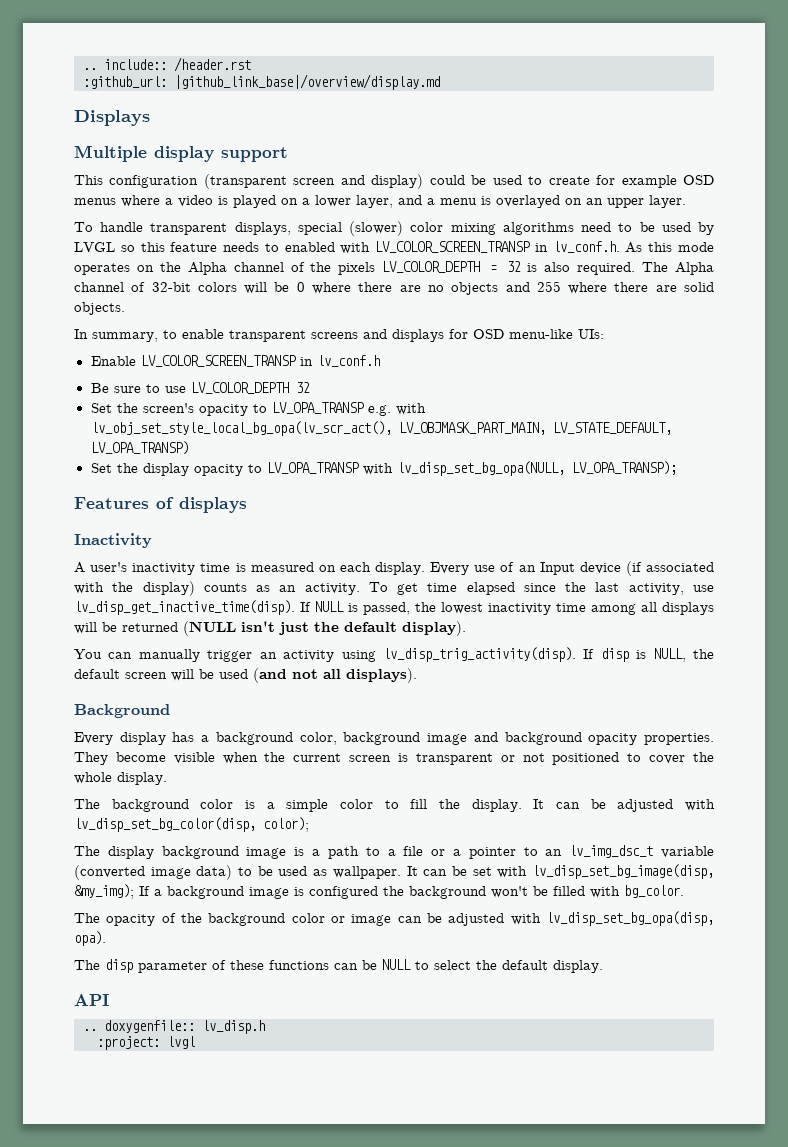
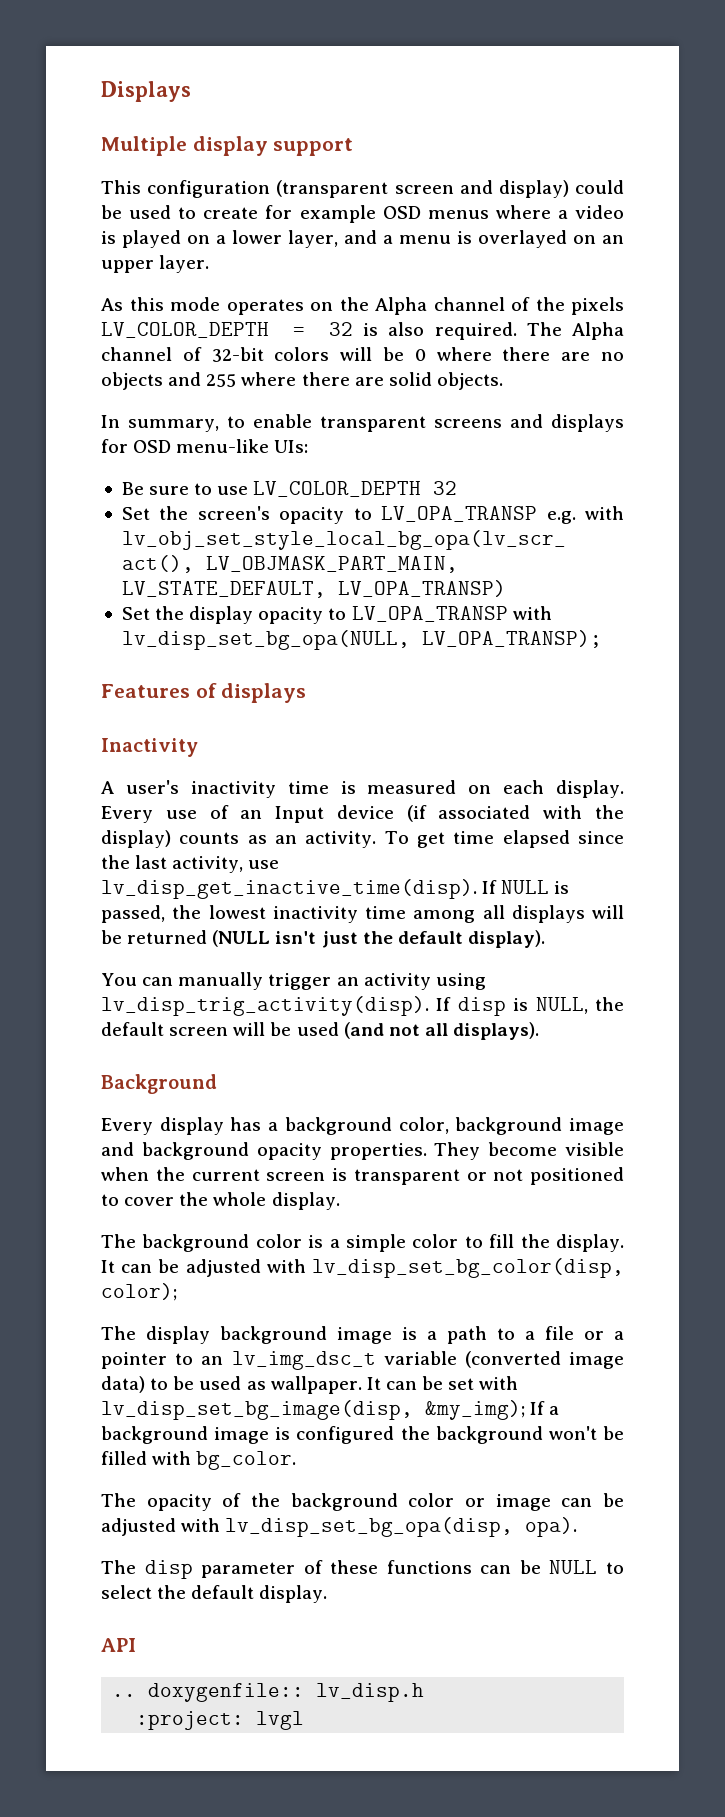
[83,57,251,72] [83,74,440,90] .. include:: /header.rst // :github_url: |github_link_base|/overview/display.md // -> (101, 91) none
[74,221,715,236] [74,241,620,254] To handle transparent displays, special (slower) color mixing algorithms need to be used by LVGL so this feature needs to enabled with LV_COLOR_SCREEN_TRANSP in lv_conf.h. -> (210, 264) none
[90,355,380,367] // Enable LV_COLOR_SCREEN_TRANSP in lv_conf.h -> (309, 446) none

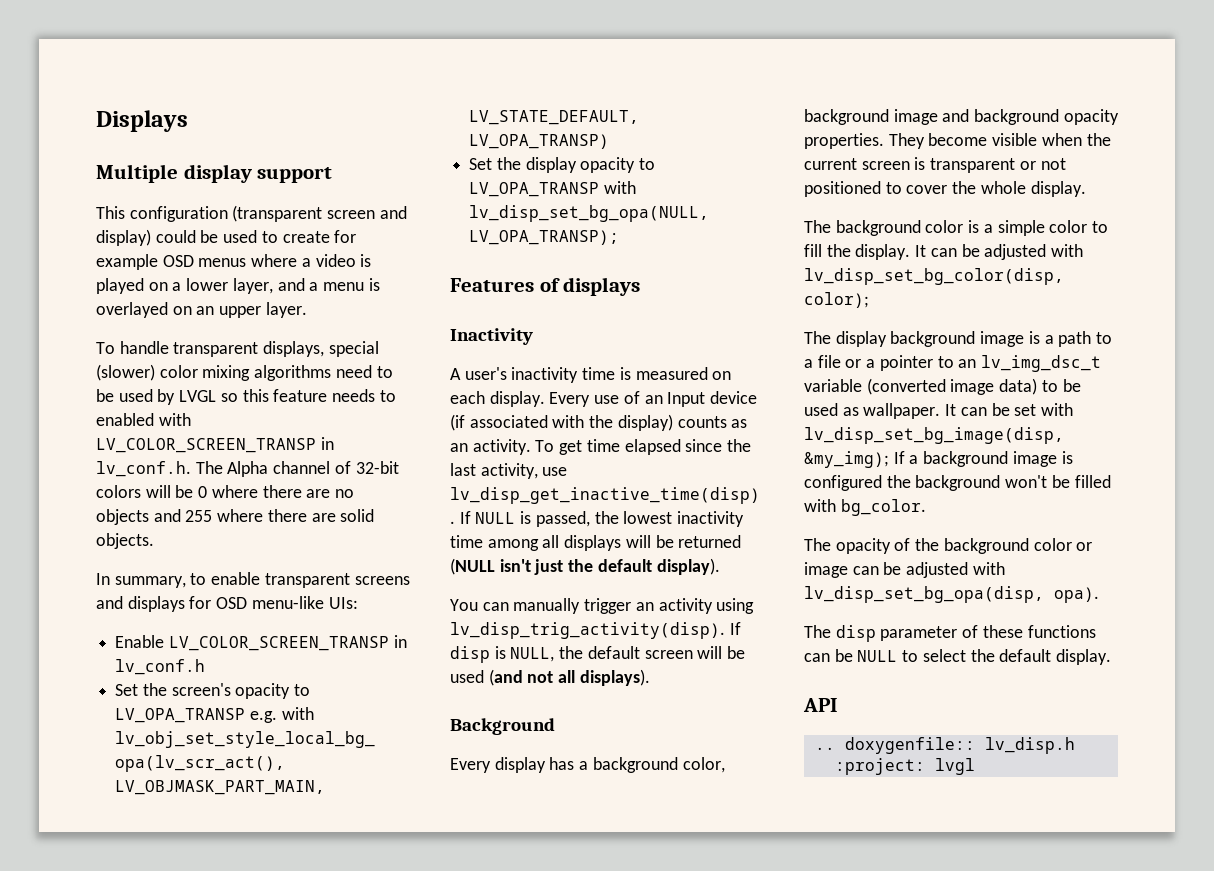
[101,297,624,315] [101,322,517,340] As this mode operates on the Alpha channel of the pixels LV_COLOR_DEPTH = 32 is also required. -> [96,341,379,357] [96,364,393,381] [96,389,396,405] [96,413,191,426] [96,437,334,453] [96,461,191,477] To handle transparent displays, special (slower) color mixing algorithms need to be used by LVGL so this feature needs to enabled with LV_COLOR_SCREEN_TRANSP in lv_conf.h.
[121,481,458,497] Be sure to use LV_COLOR_DEPTH 32 -> [115,635,407,651] [115,659,206,675] Enable LV_COLOR_SCREEN_TRANSP in lv_conf.h

